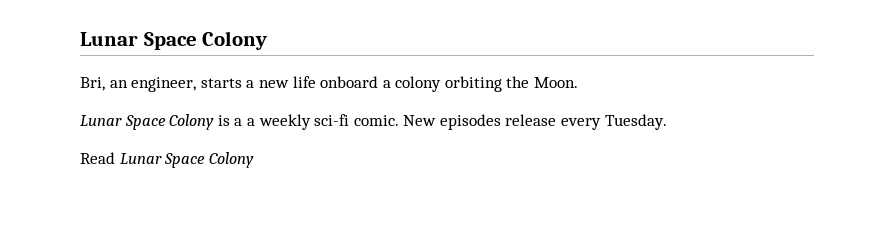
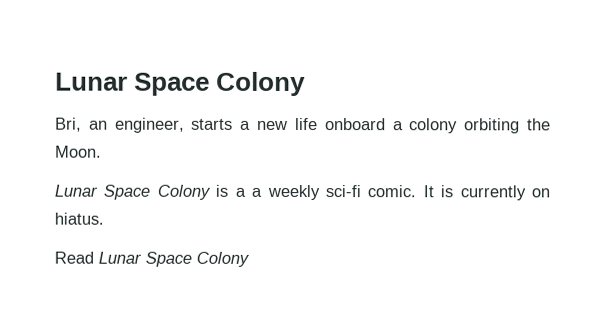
[403,114,667,130] New episodes release every Tuesday. -> [422,185,550,201] [54,212,104,225] It is currently on hiatus.

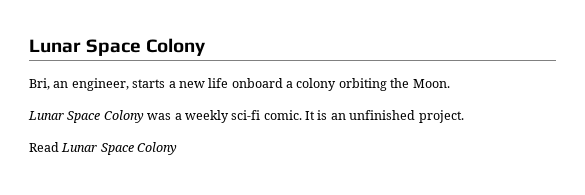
[215,184,246,197] is a -> [147,113,172,120] was
[459,185,550,201] [54,212,104,225] currently on hiatus. -> [330,110,464,123] an unfinished project.

